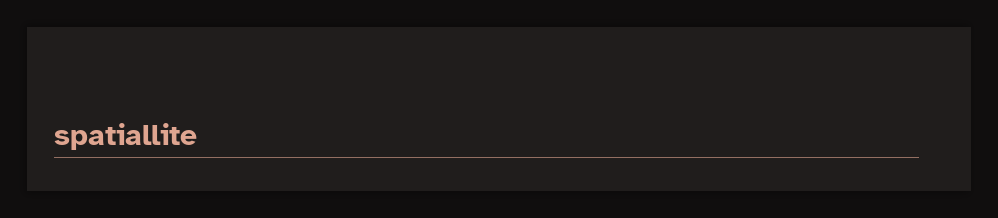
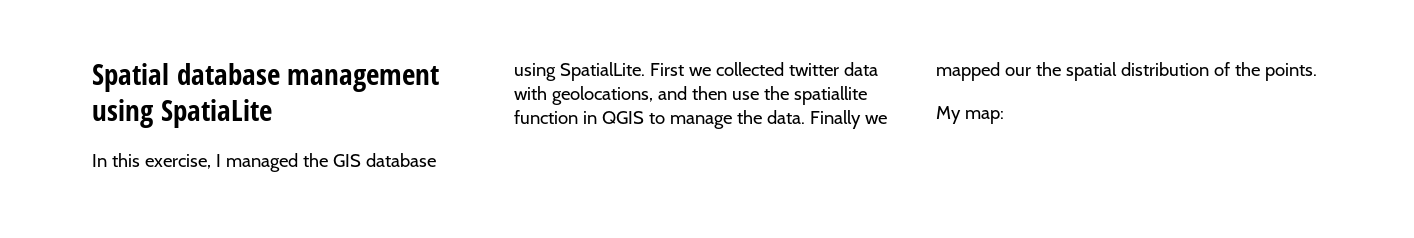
[54,123,197,150] spatiallite -> [92,63,440,92] [92,99,272,128] [92,153,436,172] [514,62,878,81] [514,86,867,105] [514,110,887,129] [936,62,1317,81] [936,106,1004,124] Spatial database management using SpatiaLite // In this exercise, I managed the GIS database using SpatialLite. First we collected twitter data with geolocations, and then use the spatiallite function in QGIS to manage the data. Finally we mapped our the spatial distribution of the points. // My map:

